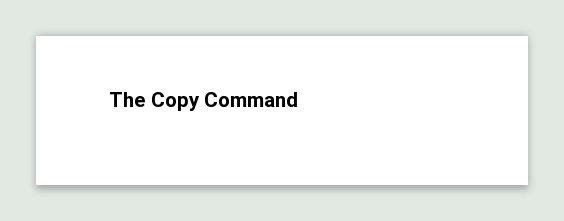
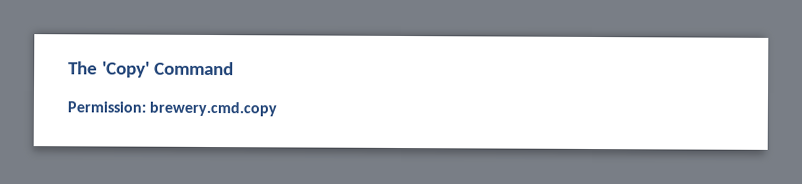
[150,92,200,111] Copy -> [102,61,151,78] 'Copy'
(299, 99) none -> [67,101,278,117] // Permission: brewery.cmd.copy

